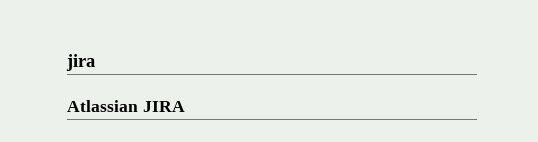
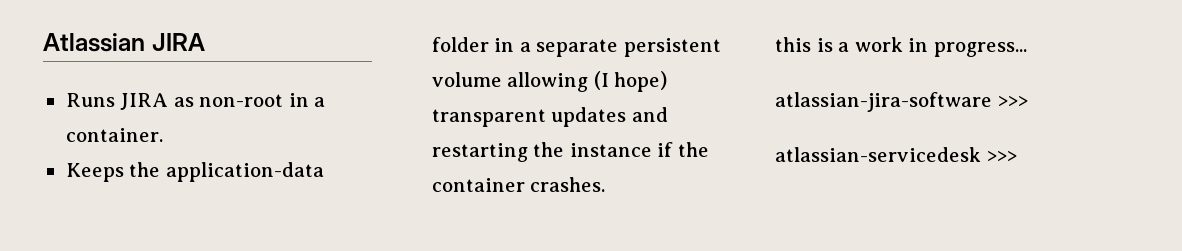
[66,54,95,71] jira // -> (43, 42) none
(185, 106) none -> [65,93,326,110] [65,128,163,142] [65,162,324,182] [431,37,721,57] [431,71,668,92] [431,107,668,127] [431,142,709,162] [431,177,606,192] [775,37,1027,57] [775,92,1028,112] [775,147,1017,162] // Runs JIRA as non-root in a container. // Keeps the application-data folder in a separate persistent volume allowing (I hope) transparent updates and restarting the instance if the container crashes. // this is a work in progress... // atlassian-jira-software >>> // atlassian-servicedesk >>>

